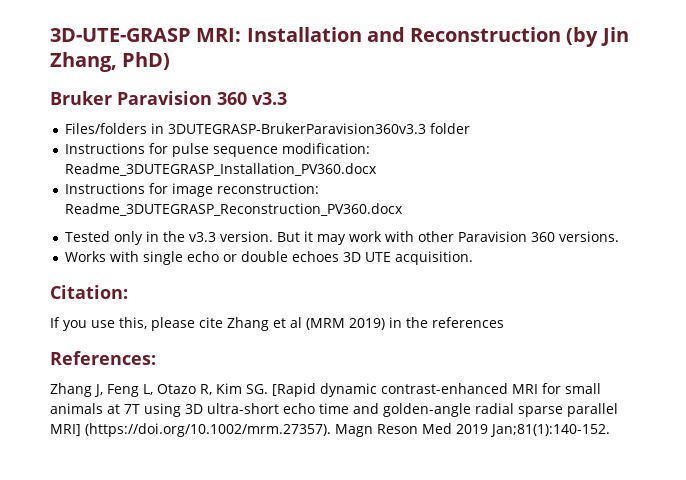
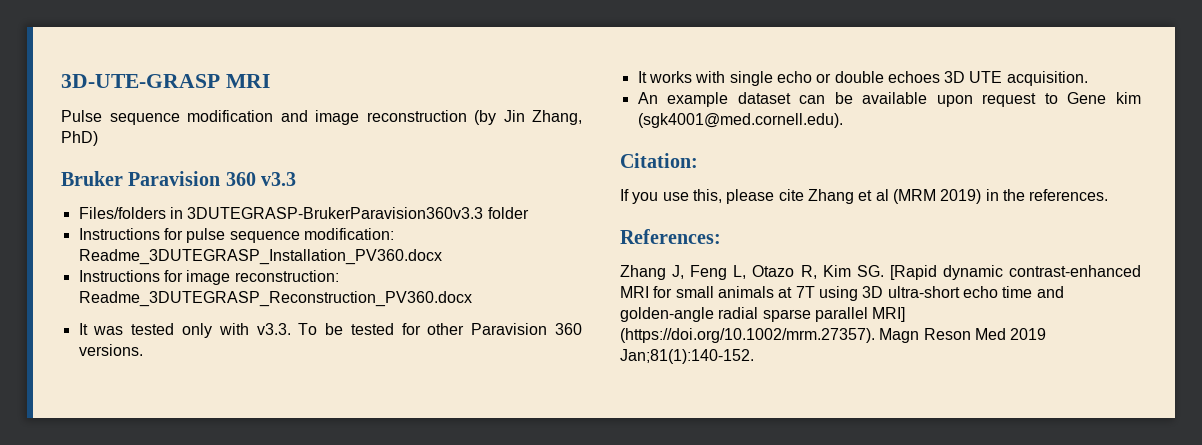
[196,27,562,42] MRI: Installation and Reconstruction -> [225,74,270,88] [61,110,467,125] MRI // Pulse sequence modification and image reconstruction
[65,231,415,245] Tested only in the v3.3 version. But it may work with -> [78,323,421,338] It was tested only with v3.3. To be tested for
[65,251,107,262] Works -> [637,71,692,83] It works
(474, 258) none -> [637,92,1141,107] [637,113,843,128] // An example dataset can be available upon request to Gene kim (sgk4001@med.cornell.edu).
[432,317,504,328] references -> [1029,189,1109,201] references.

